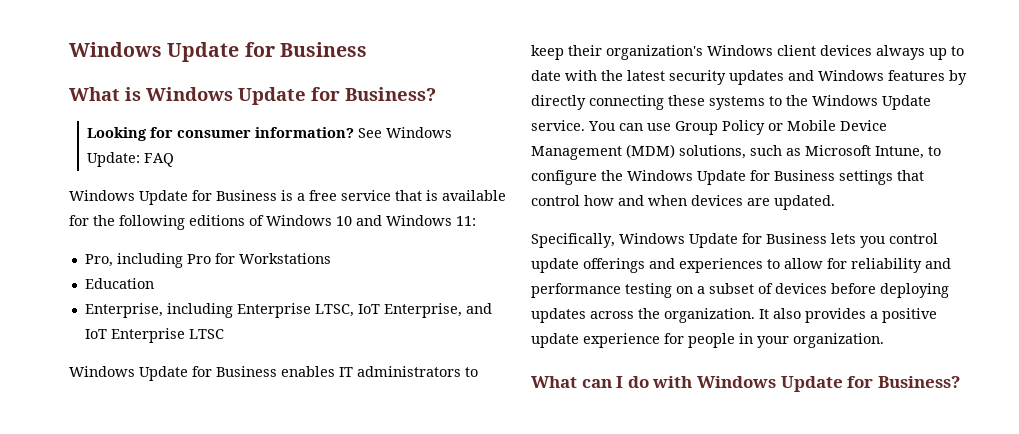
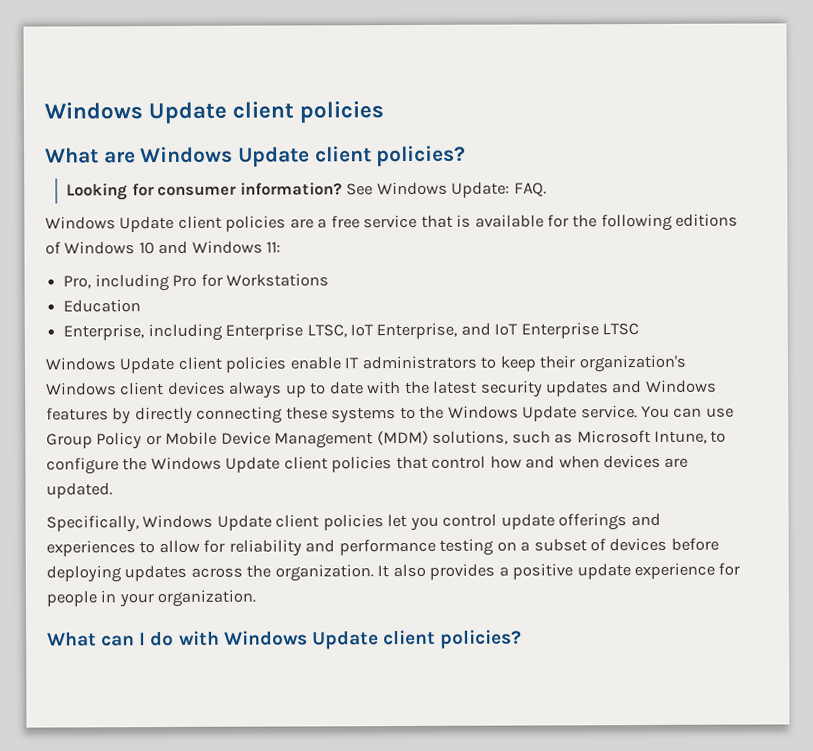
[69,42,367,62] [69,87,436,105] Windows Update for Business // What is Windows Update for Business? -> [44,101,385,125] [45,145,467,167] Windows Update client policies // What are Windows Update client policies?
[143,153,174,167] [69,190,293,205] FAQ // Windows Update for Business is -> [513,182,547,197] [45,215,314,233] FAQ. // Windows Update client policies are
[192,366,335,377] for Business enables -> [177,356,341,373] client policies enable
[750,170,893,185] for Business settings -> [283,456,393,473] client policies
[742,233,856,244] for Business lets -> [275,513,408,531] client policies let
[847,376,960,388] for Business? -> [382,629,523,649] client policies?

